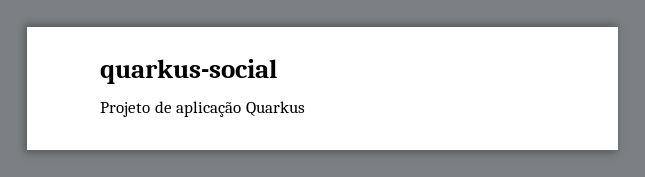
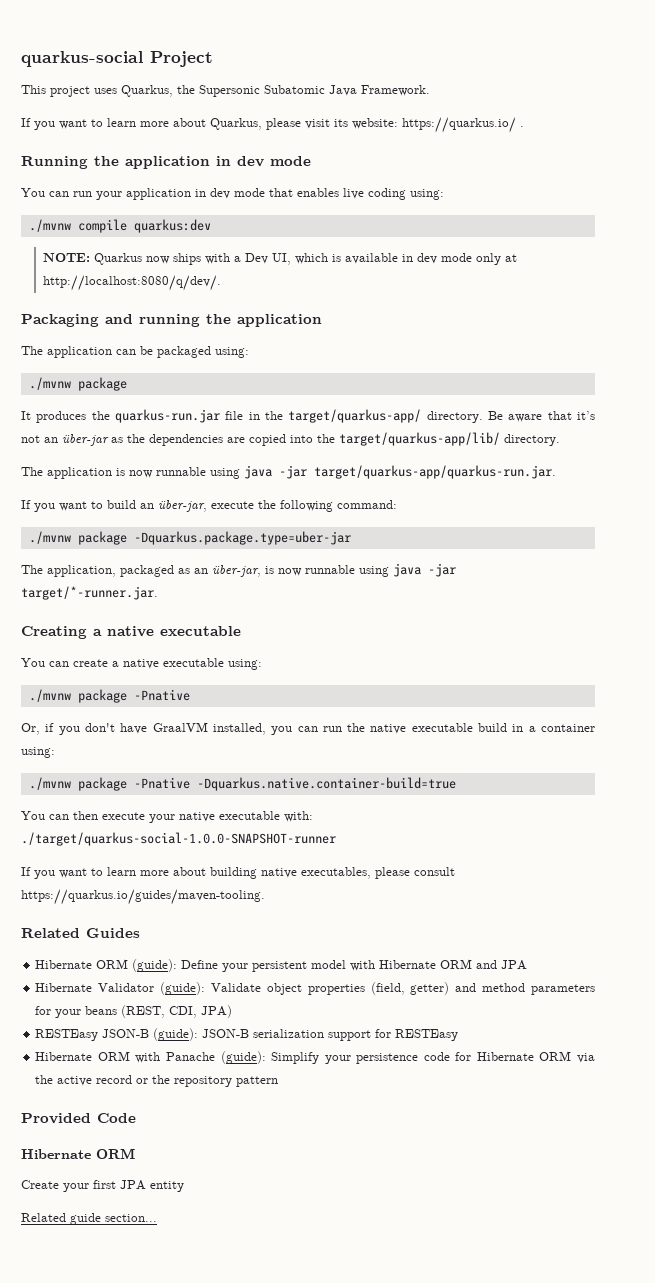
[100,101,305,117] // Projeto de aplicação Quarkus -> [150,51,213,67] [21,85,430,97] [21,117,524,133] [21,156,311,169] [21,188,444,200] [28,219,211,233] [42,253,517,265] [42,275,221,291] [21,314,322,327] [21,346,249,358] [28,377,127,391] [21,409,595,423] [21,432,560,446] [21,465,556,479] [21,500,397,512] [28,531,351,545] [21,563,456,577] [21,586,158,600] [21,626,241,639] [21,658,262,670] [28,689,190,703] [21,722,595,735] [21,747,55,758] [28,777,456,791] [21,811,313,823] [21,832,336,846] [21,867,455,879] [21,889,265,905] [21,928,140,938] [35,959,528,972] [35,982,595,995] [35,1005,233,1018] [35,1028,459,1041] [35,1051,596,1064] [35,1075,279,1087] [21,1113,136,1124] [21,1148,135,1159] [21,1180,184,1192] [21,1213,157,1225] Project // This project uses Quarkus, the Supersonic Subatomic Java Framework. // If you want to learn more about Quarkus, please visit its website: https://quarkus.io/ . // Running the application in dev mode // You can run your application in dev mode that enables live coding using: // ./mvnw compile quarkus:dev // NOTE: Quarkus now ships with a Dev UI, which is available in dev mode only at http://localhost:8080/q/dev/. // Packaging and running the application // The application can be packaged using: // ./mvnw package // It produces the quarkus-run.jar file in the target/quarkus-app/ directory. Be aware that it’s not an über-jar as the dependencies are copied into the target/quarkus-app/lib/ directory. // The application is now runnable using java -jar target/quarkus-app/quarkus-run.jar. // If you want to build an über-jar, execute the following command: // ./mvnw package -Dquarkus.package.type=uber-jar // The application, packaged as an über-jar, is now runnable using java -jar target/*-runner.jar. // Creating a native executable // You can create a native executable using: // ./mvnw package -Pnative // Or, if you don't have GraalVM installed, you can run the native executable build in a container using: // ./mvnw package -Pnative -Dquarkus.native.container-build=true // You can then execute your native executable with: ./target/quarkus-social-1.0.0-SNAPSHOT-runner // If you want to learn more about building native executables, please consult https://quarkus.io/guides/maven-tooling. // Related Guides // Hibernate ORM (guide): Define your persistent model with Hibernate ORM and JPA // Hibernate Validator (guide): Validate object properties (field, getter) and method parameters for your beans (REST, CDI, JPA) // RESTEasy JSON-B (guide): JSON-B serialization support for RESTEasy // Hibernate ORM with Panache (guide): Simplify your persistence code for Hibernate ORM via the active record or the repository pattern // Provided Code // Hibernate ORM // Create your first JPA entity // Related guide section...

